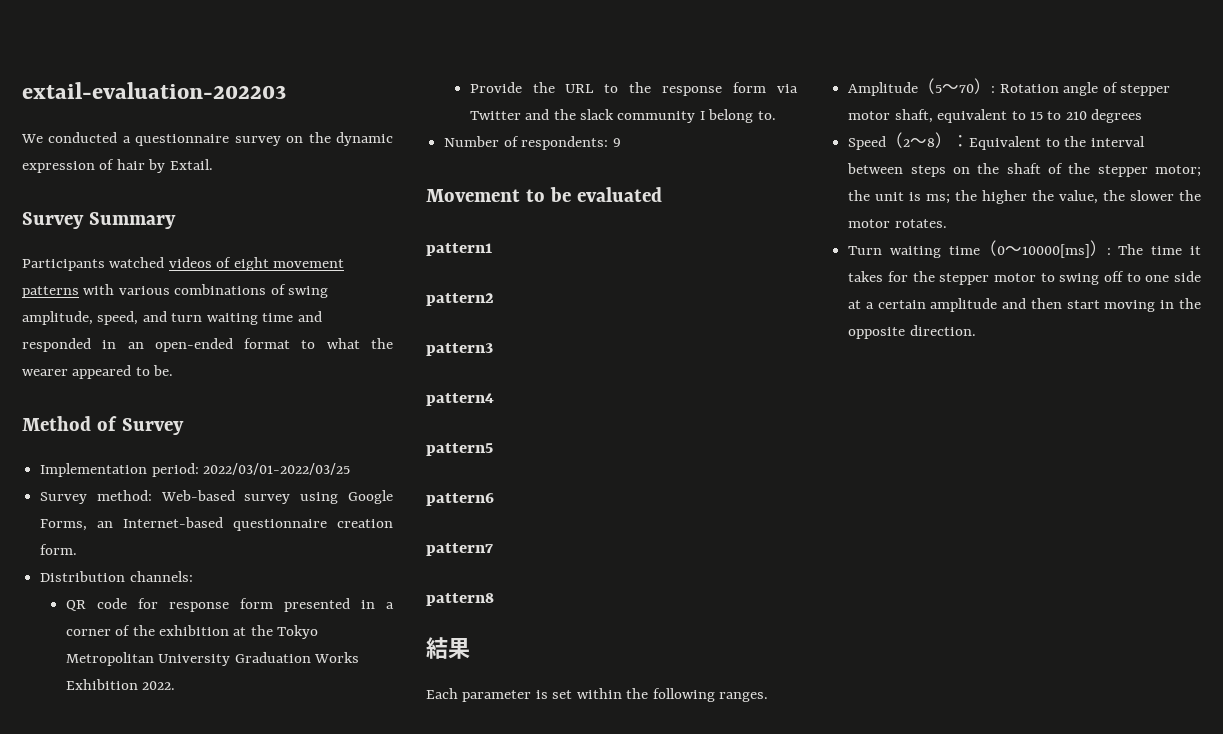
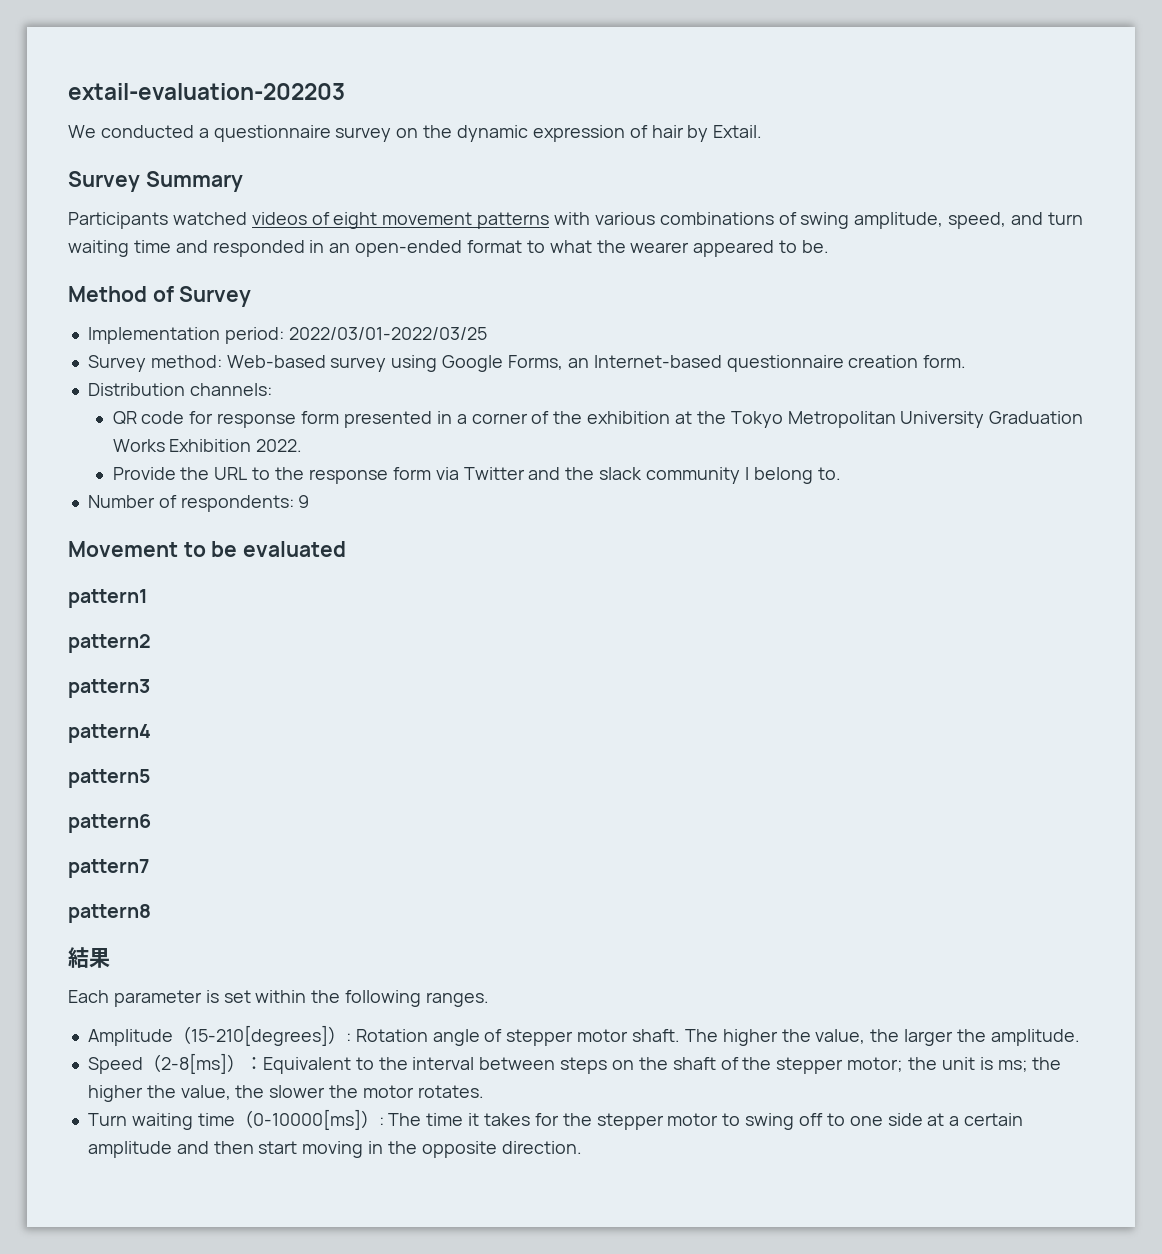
[935,84,975,93] 5〜70 -> [190,1025,328,1046] 15-210[degrees]
[894,109,1143,123] shaft, equivalent to 15 to 210 degrees -> [631,1029,1080,1046] shaft. The higher the value, the larger the amplitude.
[903,138,936,147] 2〜8 -> [160,1053,227,1074] 2-8[ms]
[996,244,1090,258] 0〜10000[ms] -> [252,1109,361,1130] 0-10000[ms]

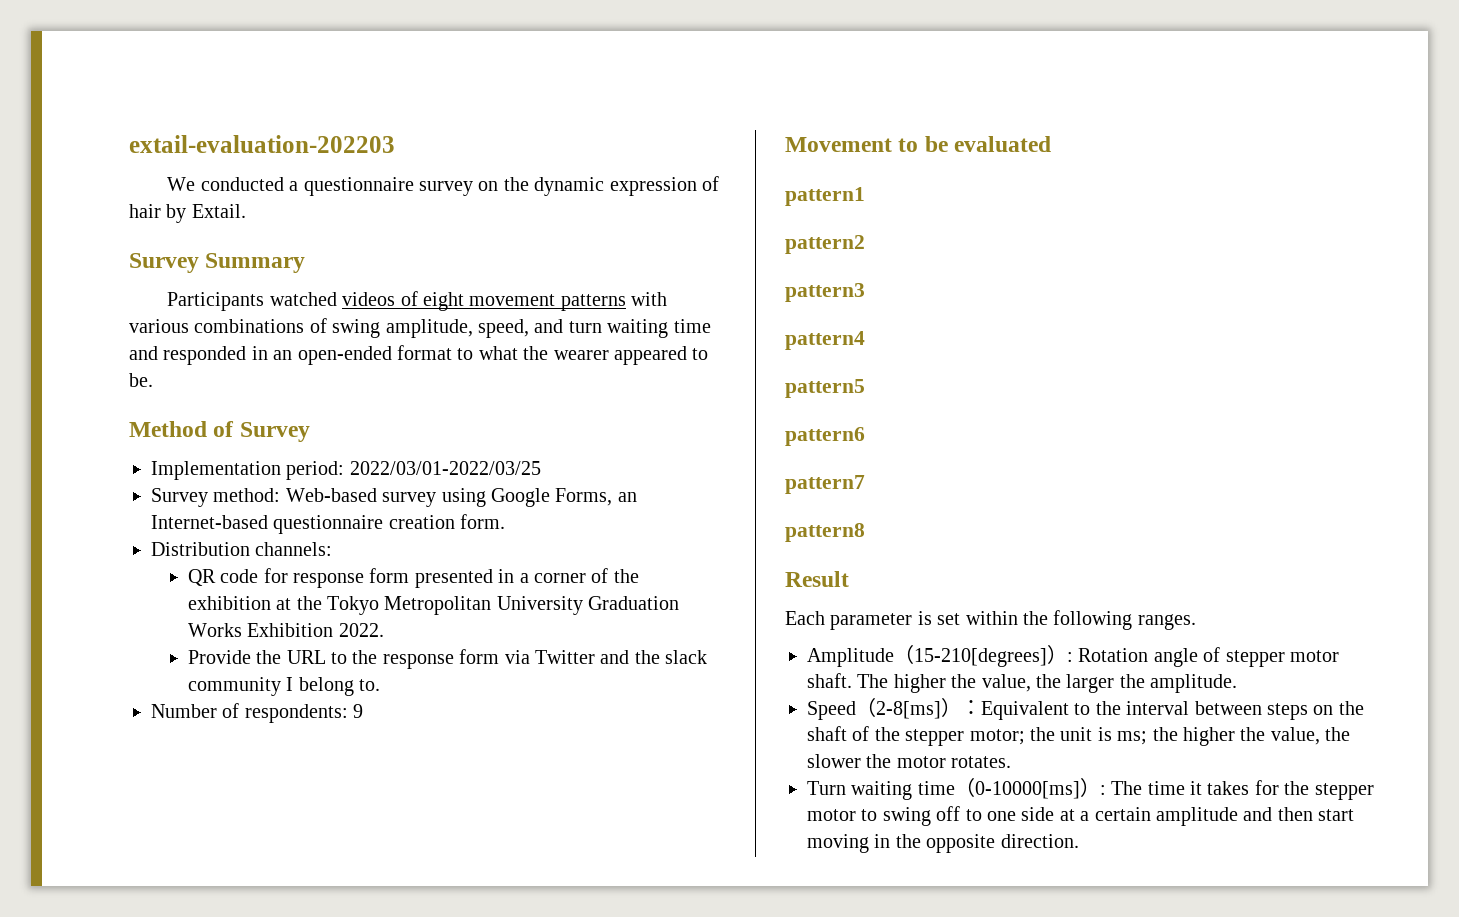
[68,947,110,968] 結果 -> [785,571,849,587] Result

